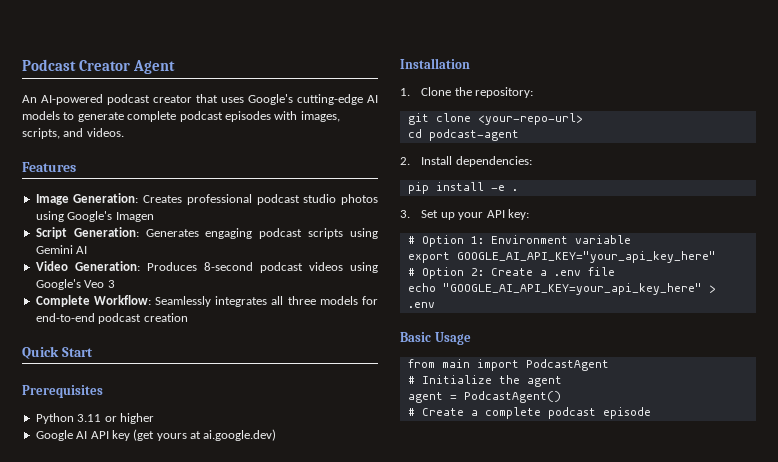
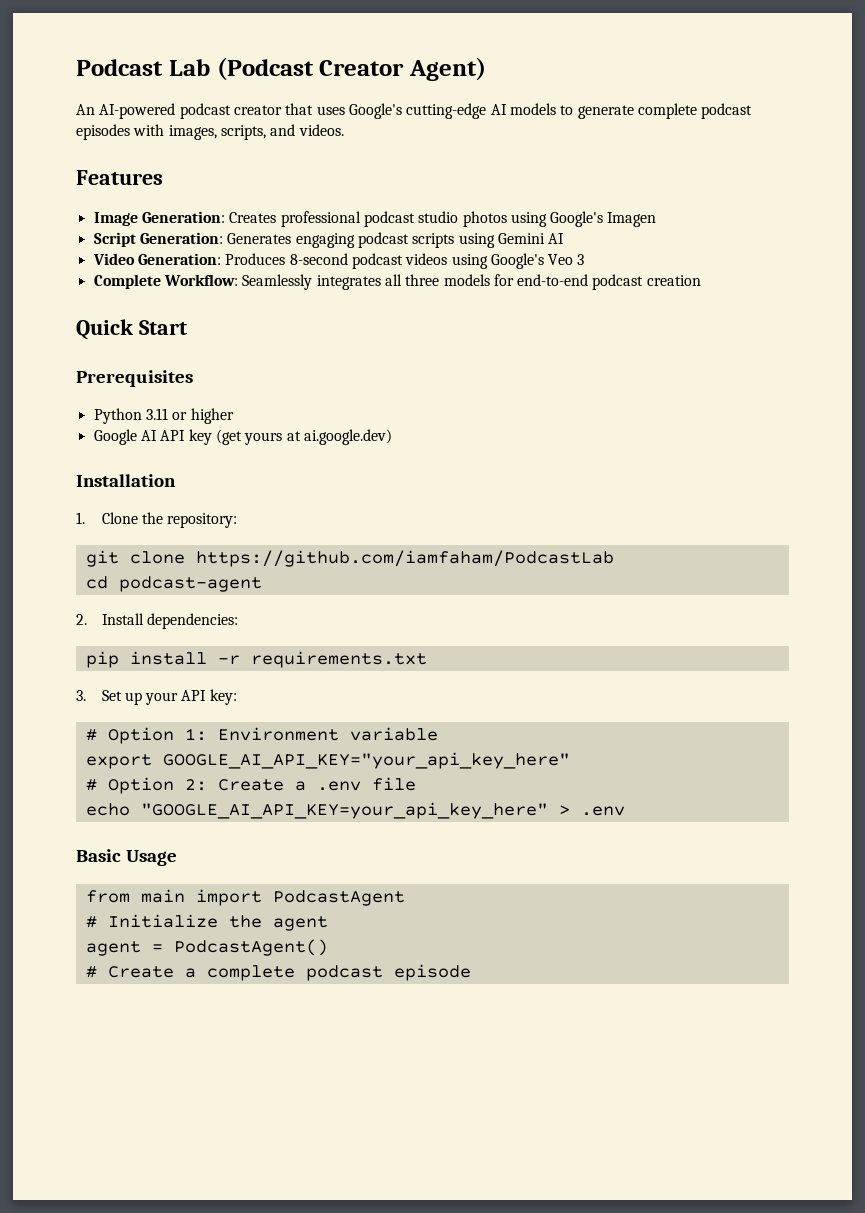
[79,60,176,74] Creator Agent -> [168,57,486,81] Lab (Podcast Creator Agent)
[477,113,583,125] <your-repo-url> -> [195,550,614,567] https://github.com/iamfaham/PodcastLab
[490,185,518,191] -e . -> [217,651,427,668] -r requirements.txt

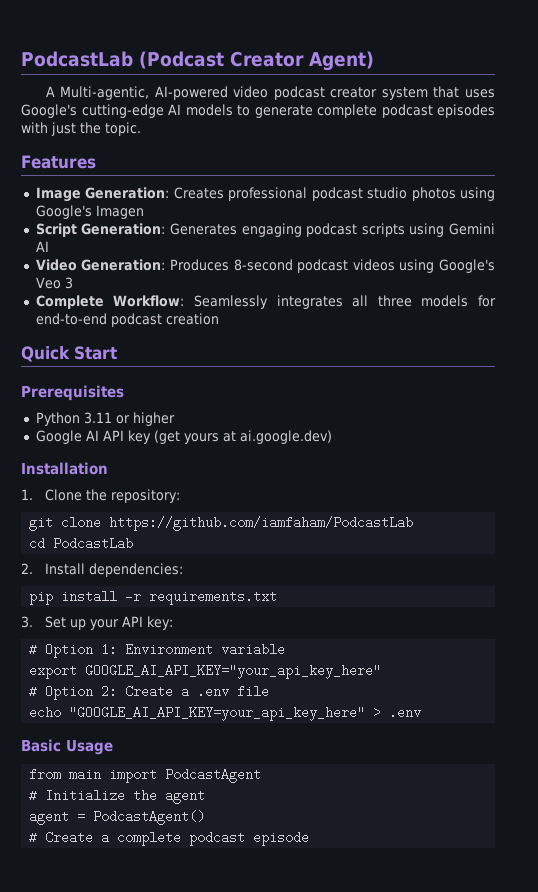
[76,59,210,76] Podcast Lab -> [21,51,133,67] PodcastLab
[76,103,176,119] An AI-powered -> [45,86,269,100] A Multi-agentic, AI-powered video
(282, 110) none -> [381,87,428,100] system
[168,124,344,140] images, scripts, and videos. -> [51,122,141,136] just the topic.
[118,576,262,592] podcast-agent -> [53,537,134,550] PodcastLab

